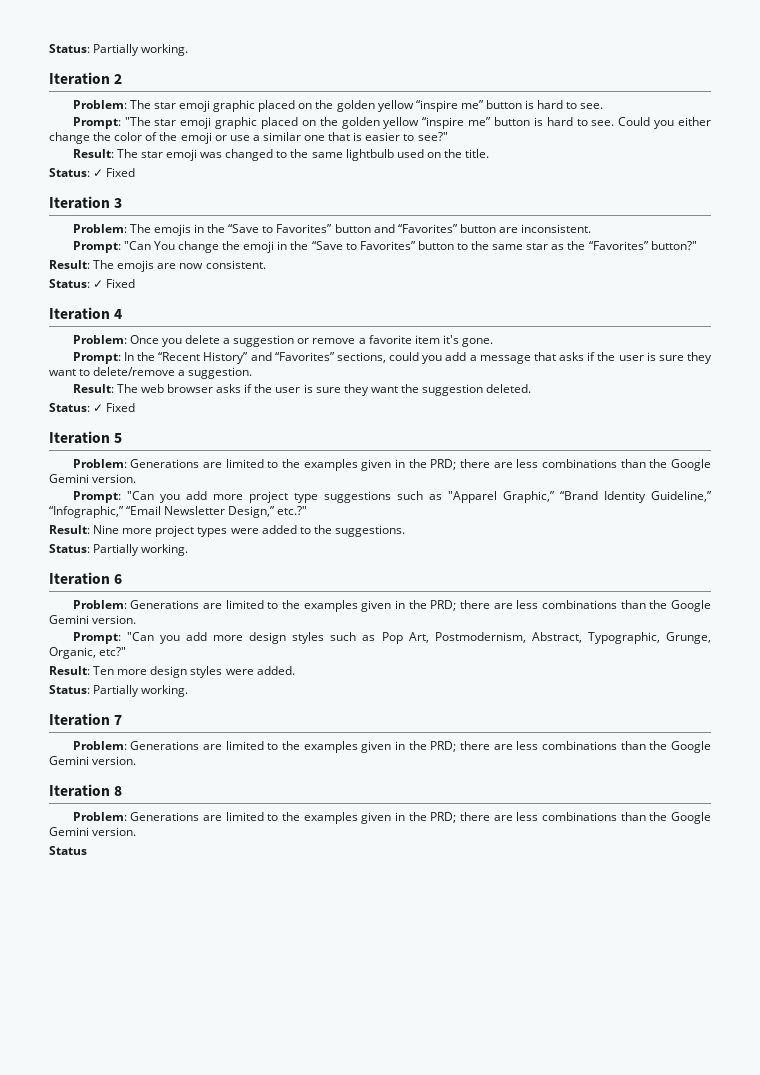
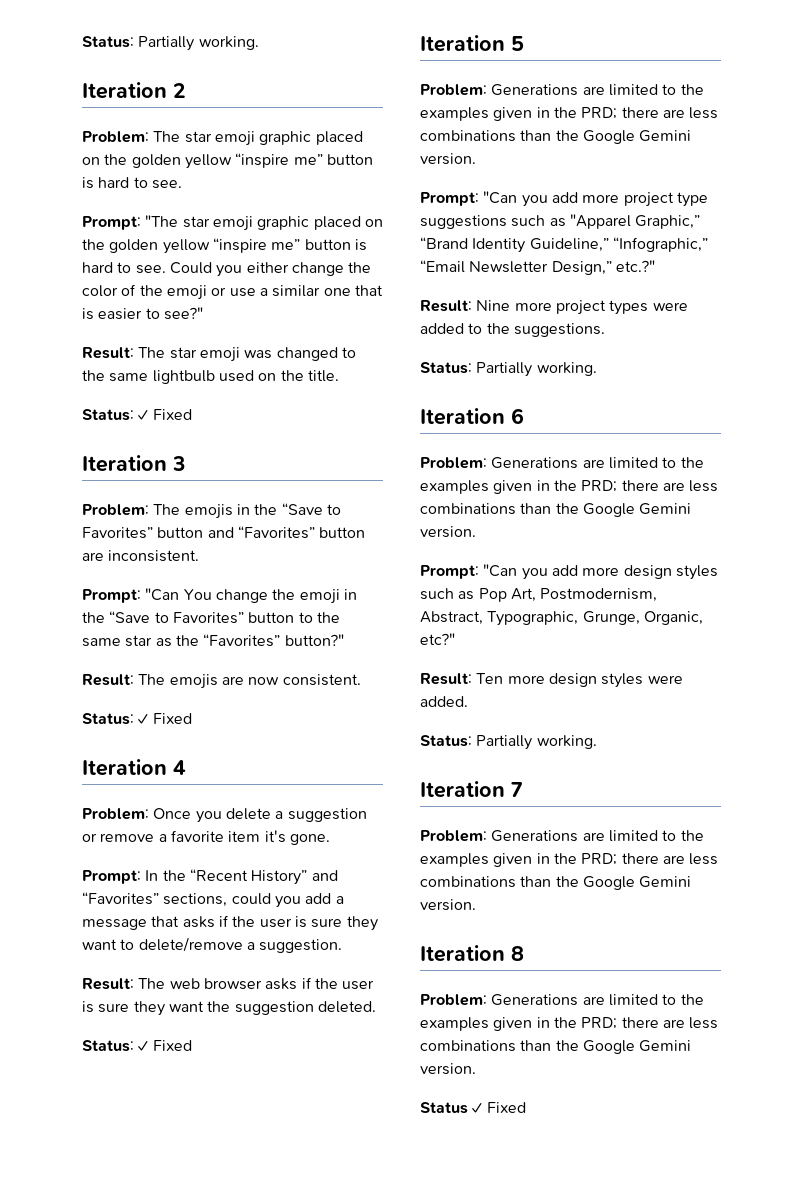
(87, 850) none -> [472,1102,526,1113] ✓ Fixed

